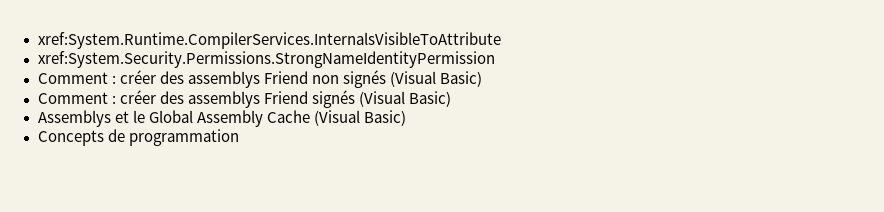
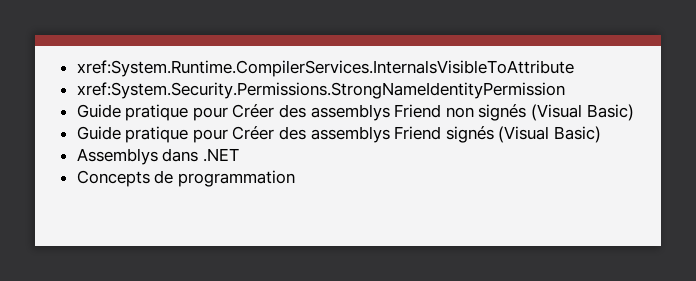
[37,70,156,84] Comment : créer -> [76,104,275,121] Guide pratique pour Créer
[37,90,156,104] Comment : créer -> [76,126,275,143] Guide pratique pour Créer
[114,110,406,127] et le Global Assembly Cache (Visual Basic) -> [162,148,239,162] dans .NET

